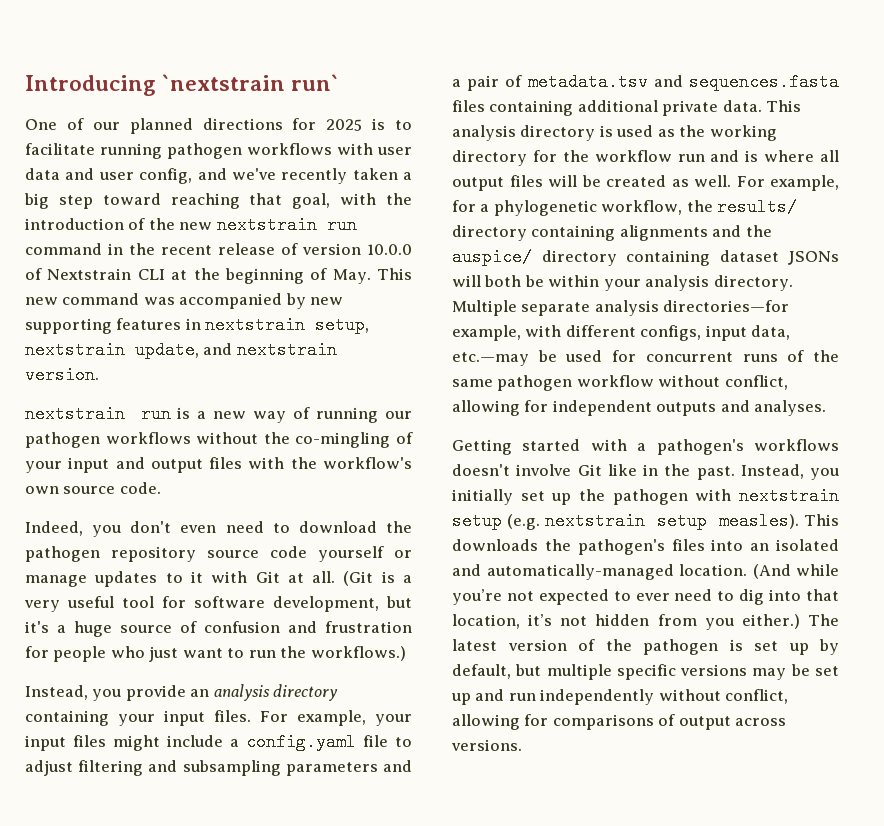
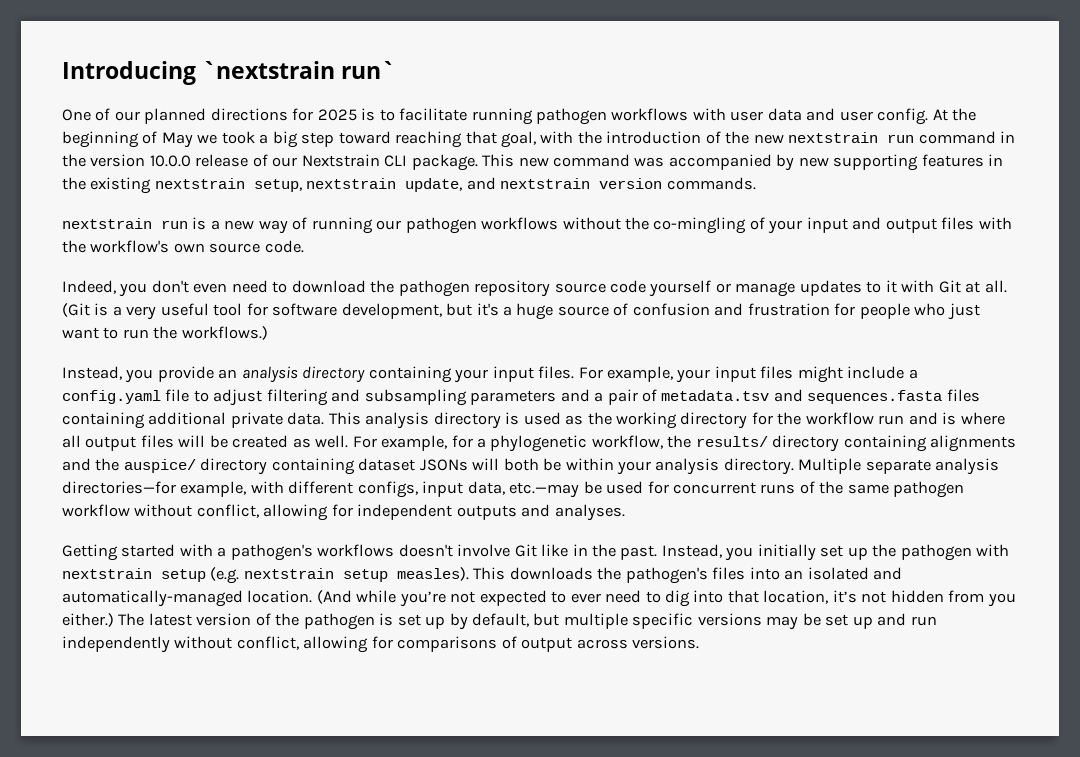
[139,168,398,184] config, and we've recently taken -> [877,108,977,125] [62,131,255,148] config. At the beginning of May we took
[161,243,412,255] [25,268,371,284] recent release of version 10.0.0 of Nextstrain CLI at the beginning of May. -> [90,154,478,171] version 10.0.0 release of our Nextstrain CLI package.
(201, 324) none -> [62,177,152,194] the existing
[25,366,99,384] version. -> [599,177,756,190] version commands.

